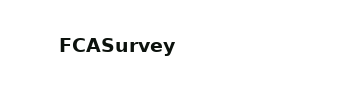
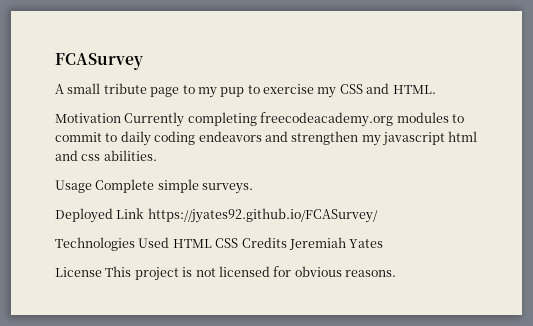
(176, 47) none -> [55,83,436,98] [55,112,464,127] [55,131,478,146] [55,150,157,161] [55,179,254,194] [55,208,378,223] [55,237,384,251] [55,266,396,281] // A small tribute page to my pup to exercise my CSS and HTML. // Motivation Currently completing freecodeacademy.org modules to commit to daily coding endeavors and strengthen my javascript html and css abilities. // Usage Complete simple surveys. // Deployed Link https://jyates92.github.io/FCASurvey/ // Technologies Used HTML CSS Credits Jeremiah Yates // License This project is not licensed for obvious reasons.

